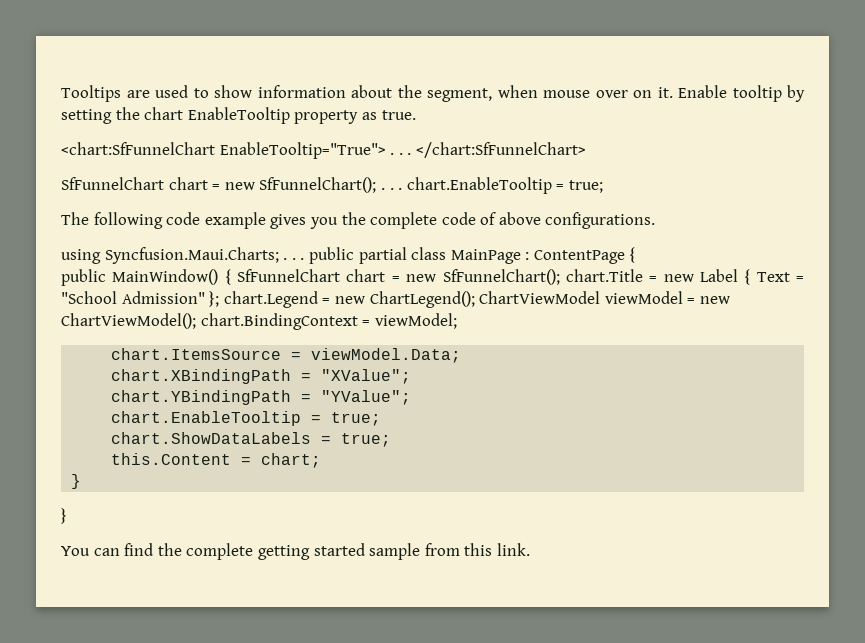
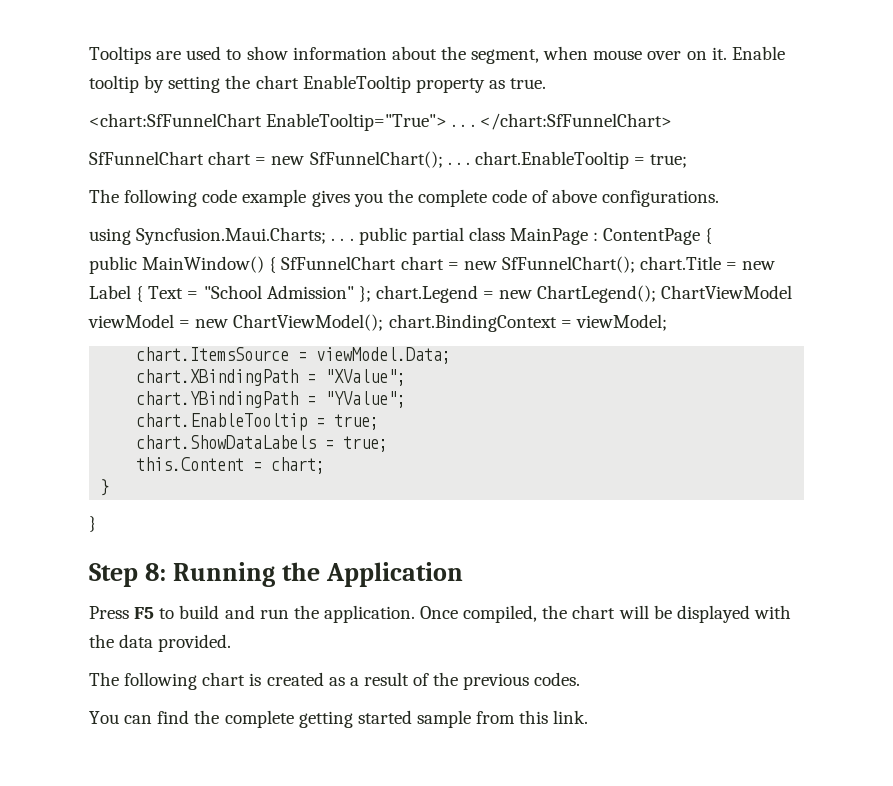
(67, 516) none -> [89,562,463,587] [89,605,791,623] [89,634,232,652] [89,672,581,690] // Step 8: Running the Application // Press F5 to build and run the application. Once compiled, the chart will be displayed with the data provided. // The following chart is created as a result of the previous codes.

